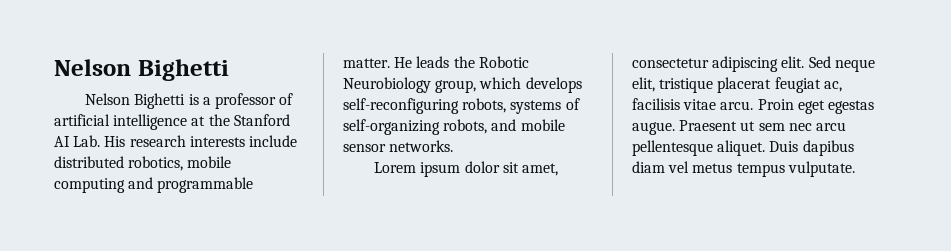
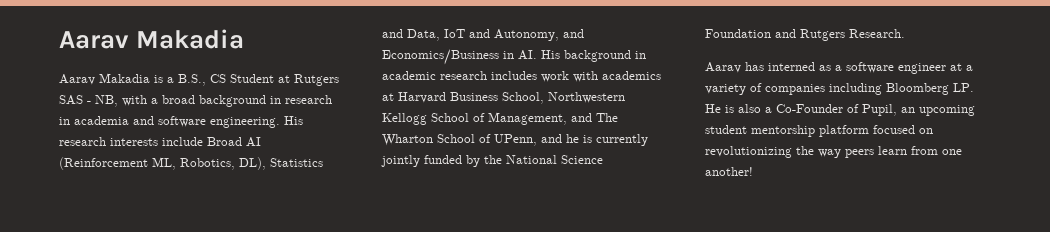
[54,59,229,81] [85,93,294,109] [54,114,290,130] [54,135,297,147] [54,156,232,171] [54,177,254,193] [343,56,529,68] [343,77,582,93] [343,98,580,114] [343,119,565,135] [343,140,454,152] [374,161,558,177] [632,56,875,72] [632,77,842,93] [632,98,874,114] [632,120,846,135] [632,140,854,156] [632,161,855,177] Nelson Bighetti // Nelson Bighetti is a professor of artificial intelligence at the Stanford AI Lab. His research interests include distributed robotics, mobile computing and programmable matter. He leads the Robotic Neurobiology group, which develops self-reconfiguring robots, systems of self-organizing robots, and mobile sensor networks. // Lorem ipsum dolor sit amet, consectetur adipiscing elit. Sed neque elit, tristique placerat feugiat ac, facilisis vitae arcu. Proin eget egestas augue. Praesent ut sem nec arcu pellentesque aliquet. Duis dapibus diam vel metus tempus vulputate. -> [59,29,245,49] [59,73,339,86] [59,95,332,107] [59,116,303,128] [59,137,261,147] [59,157,323,170] [382,29,584,41] [382,49,646,65] [382,71,661,82] [382,92,625,104] [382,112,618,125] [382,134,648,146] [381,155,603,167] [705,29,905,41] [705,62,973,74] [705,83,974,95] [705,104,975,116] [705,125,933,137] [705,146,962,158] [705,167,753,176] Aarav Makadia // Aarav Makadia is a B.S., CS Student at Rutgers SAS - NB, with a broad background in research in academia and software engineering. His research interests include Broad AI (Reinforcement ML, Robotics, DL), Statistics and Data, IoT and Autonomy, and Economics/Business in AI. His background in academic research includes work with academics at Harvard Business School, Northwestern Kellogg School of Management, and The Wharton School of UPenn, and he is currently jointly funded by the National Science Foundation and Rutgers Research. // Aarav has interned as a software engineer at a variety of companies including Bloomberg LP. He is also a Co-Founder of Pupil, an upcoming student mentorship platform focused on revolutionizing the way peers learn from one another!

